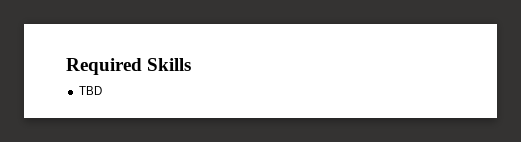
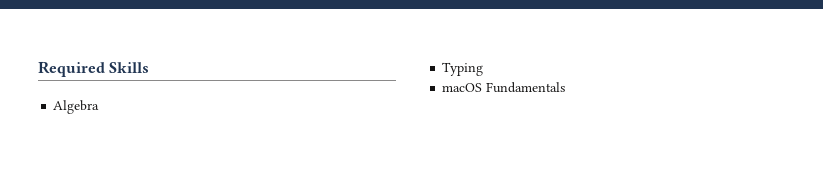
[78,86,102,95] TBD -> [53,100,100,114] [442,62,484,76] [442,82,566,93] Algebra // Typing // macOS Fundamentals

